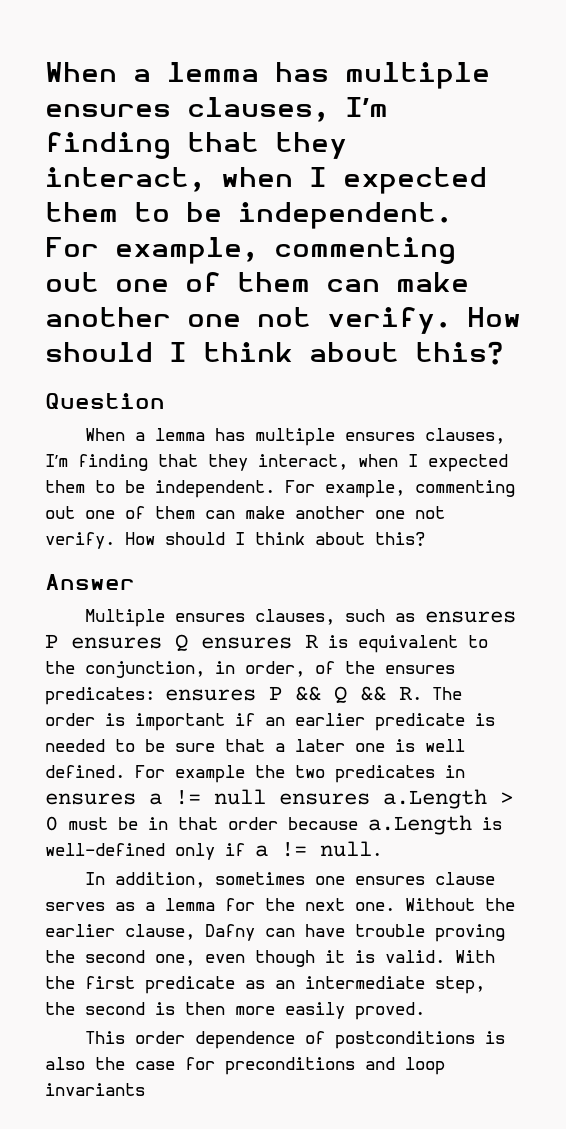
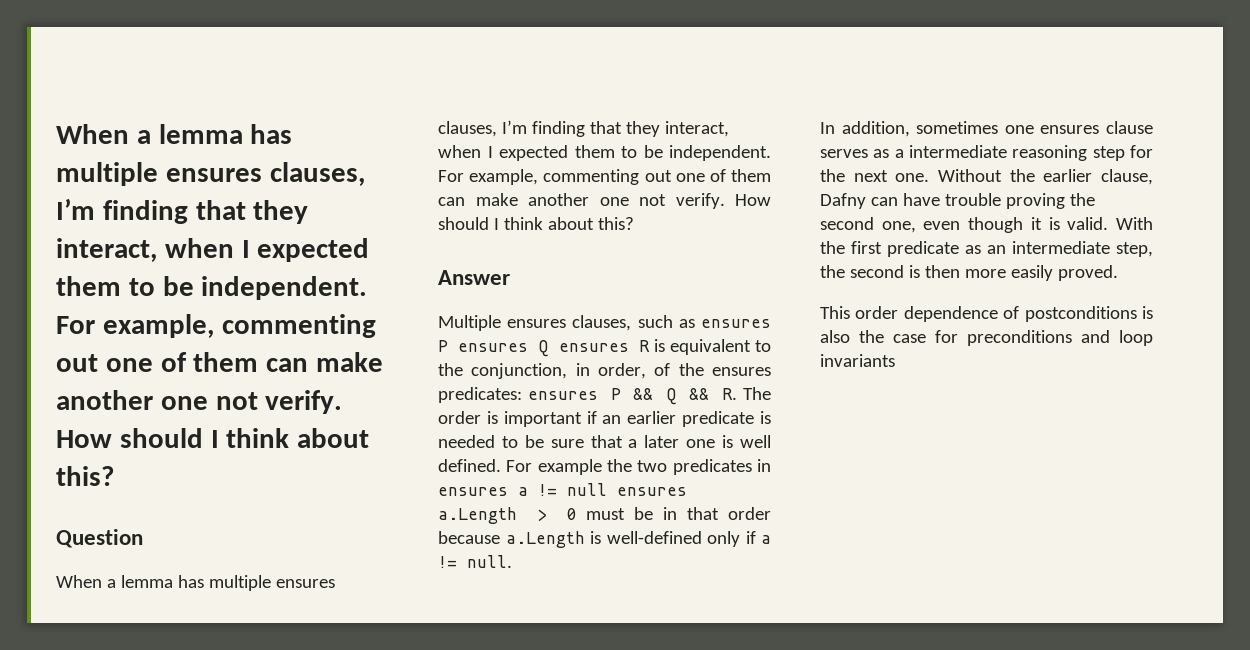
[165,898,215,911] lemma -> [909,145,1125,161] intermediate reasoning step

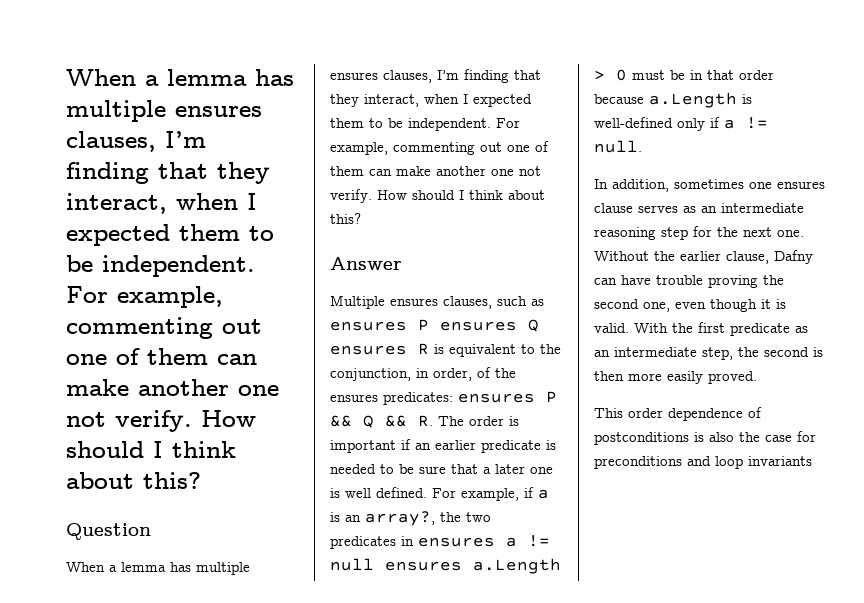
[537,459,602,475] example -> [461,487,549,501] [330,511,435,526] example, if a is an array?,
[894,149,904,158] a -> [701,206,717,213] an

